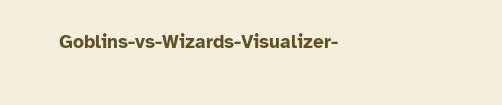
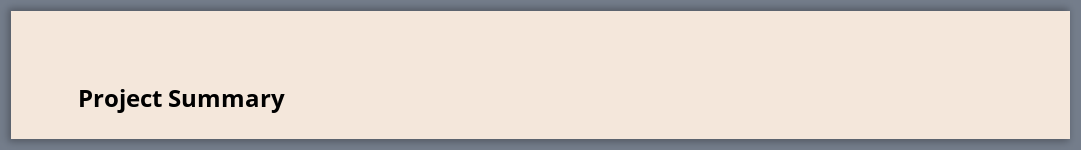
[59,33,338,48] Goblins-vs-Wizards-Visualizer- -> [78,89,286,113] Project Summary

